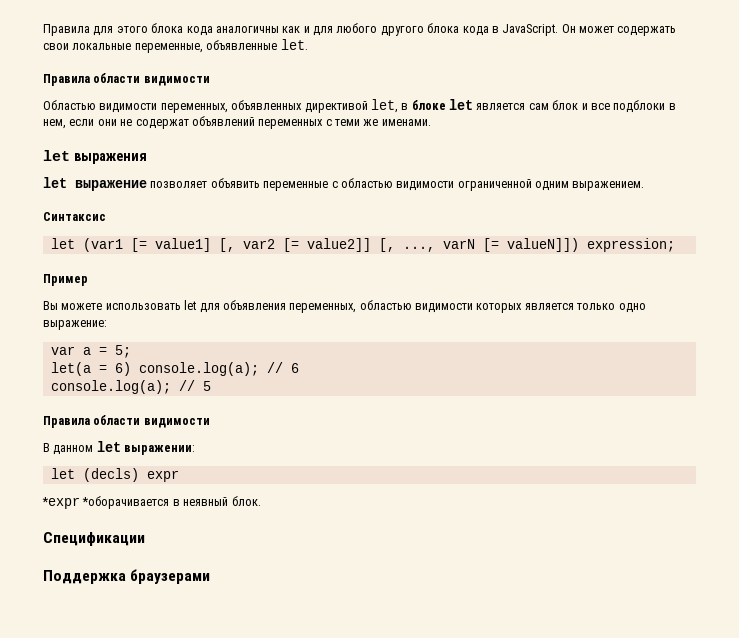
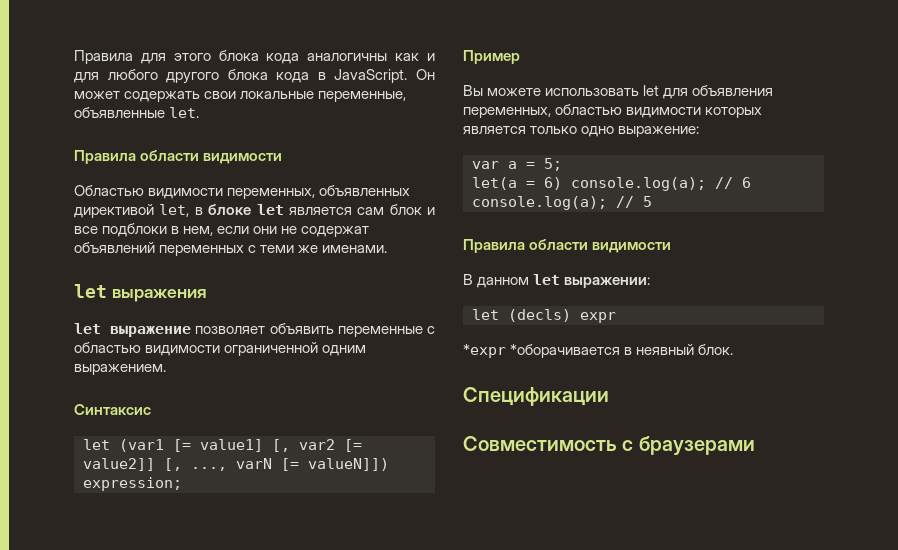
[43,570,126,584] Поддержка -> [463,436,634,451] Совместимость с

